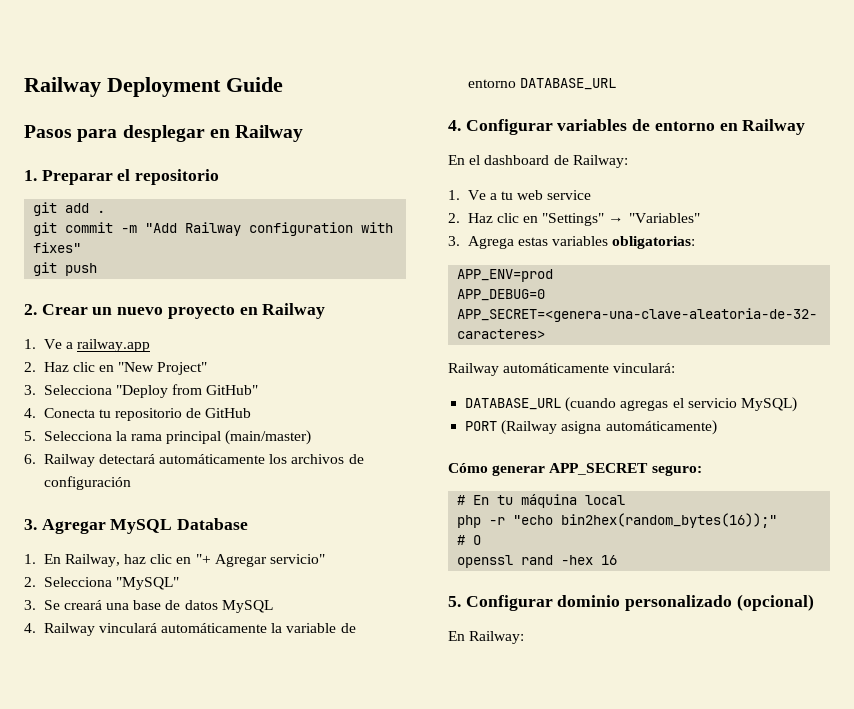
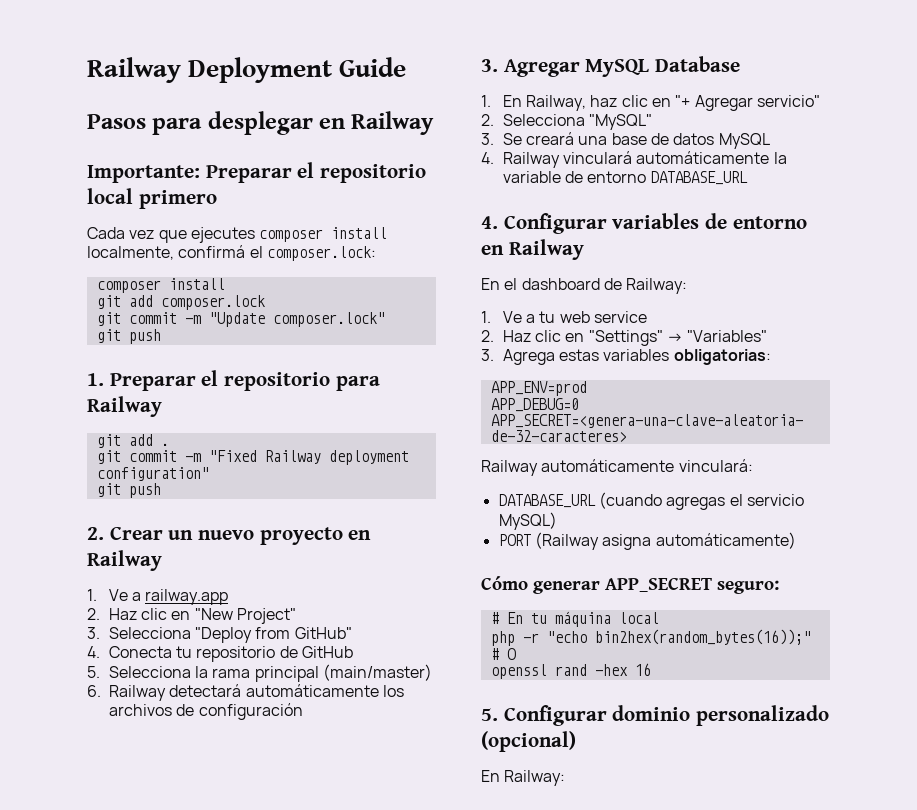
(304, 133) none -> [87,162,427,183] [87,188,217,209] [87,227,388,243] [87,245,376,261] [96,278,225,293] [96,295,265,310] [96,312,385,327] [96,329,161,344] // Importante: Preparar el repositorio local primero // Cada vez que ejecutes composer install localmente, confirmá el composer.lock: // composer install // git add composer.lock // git commit -m "Update composer.lock" // git push
(220, 177) none -> [335,376,380,391] [87,396,162,417] para Railway
[145,222,394,236] [33,242,82,253] "Add Railway configuration with fixes" -> [208,450,409,465] [96,467,209,481] "Fixed Railway deployment configuration"

